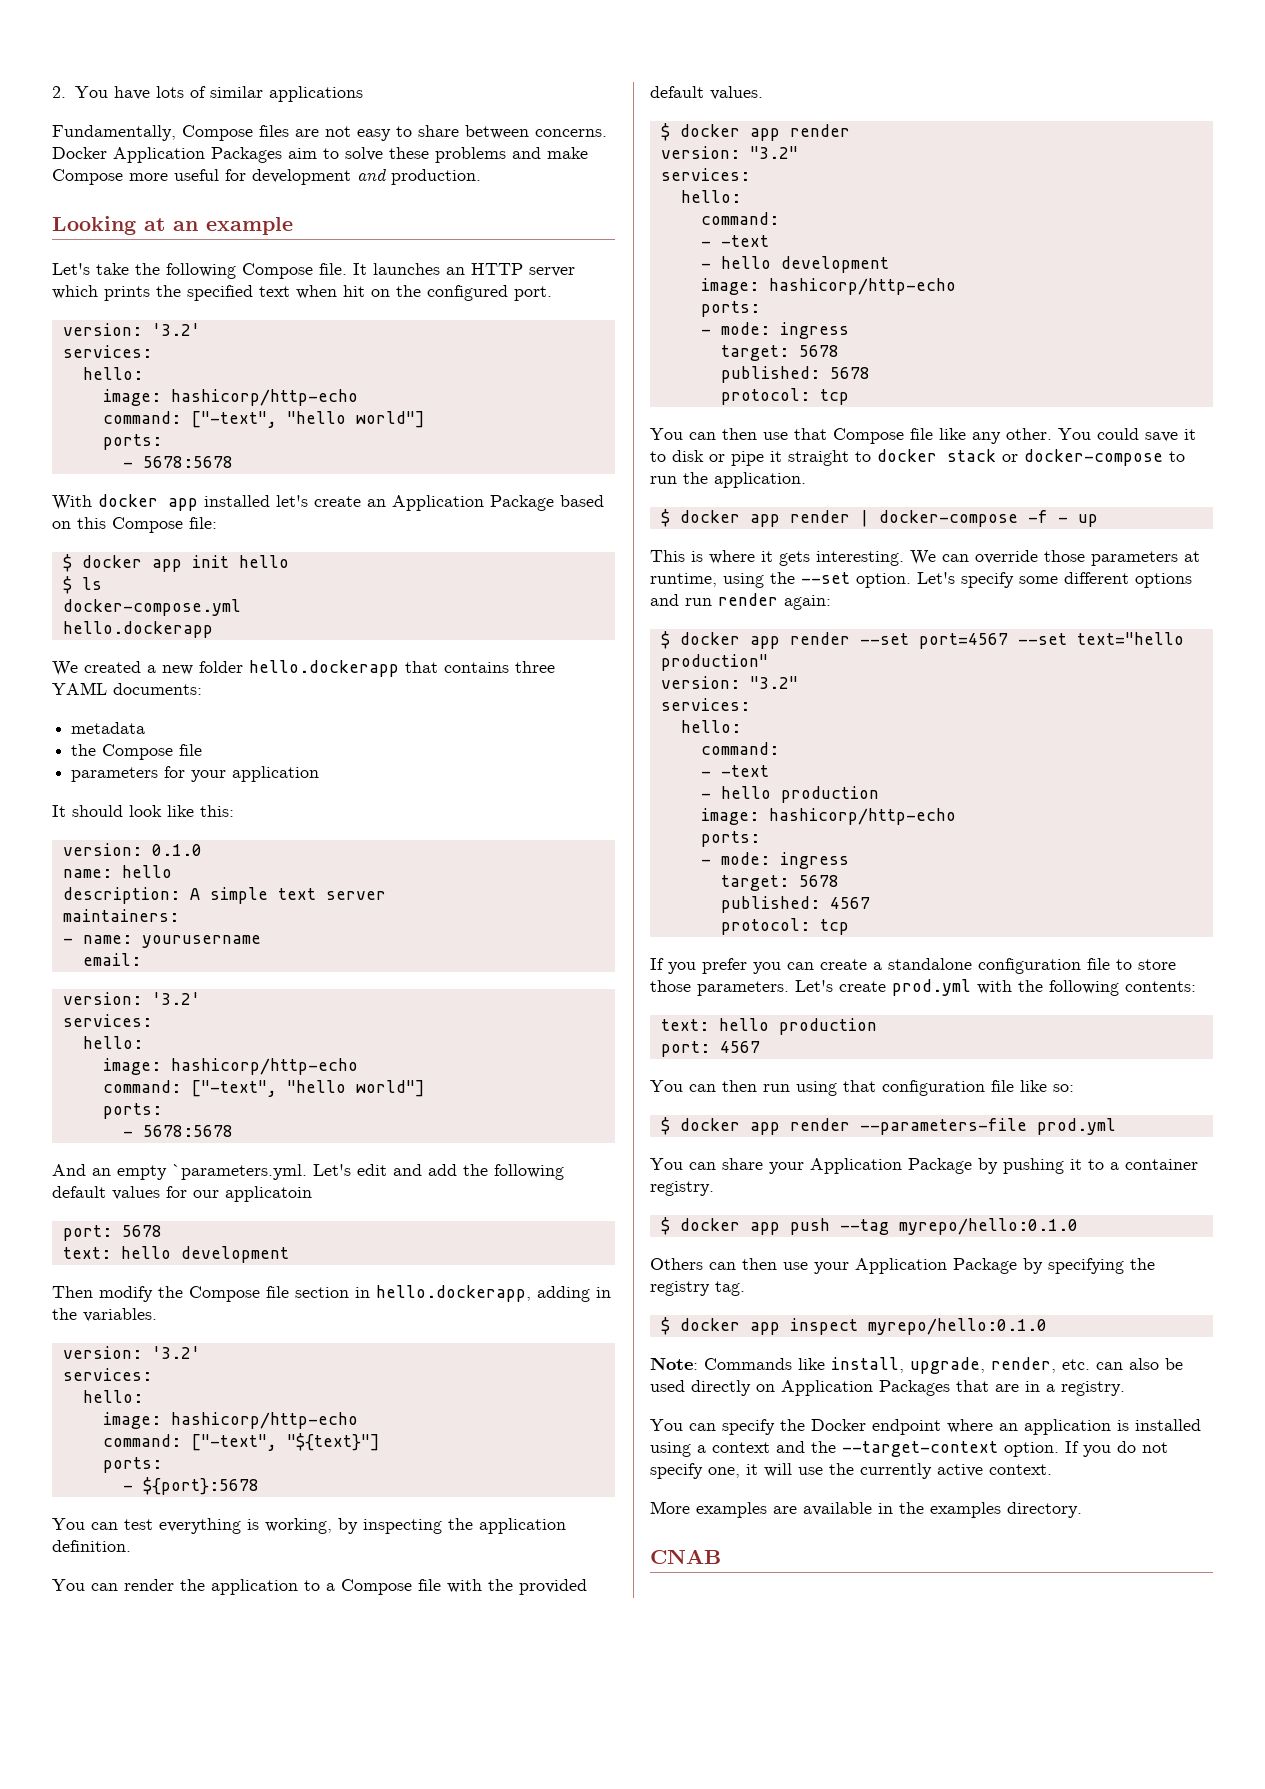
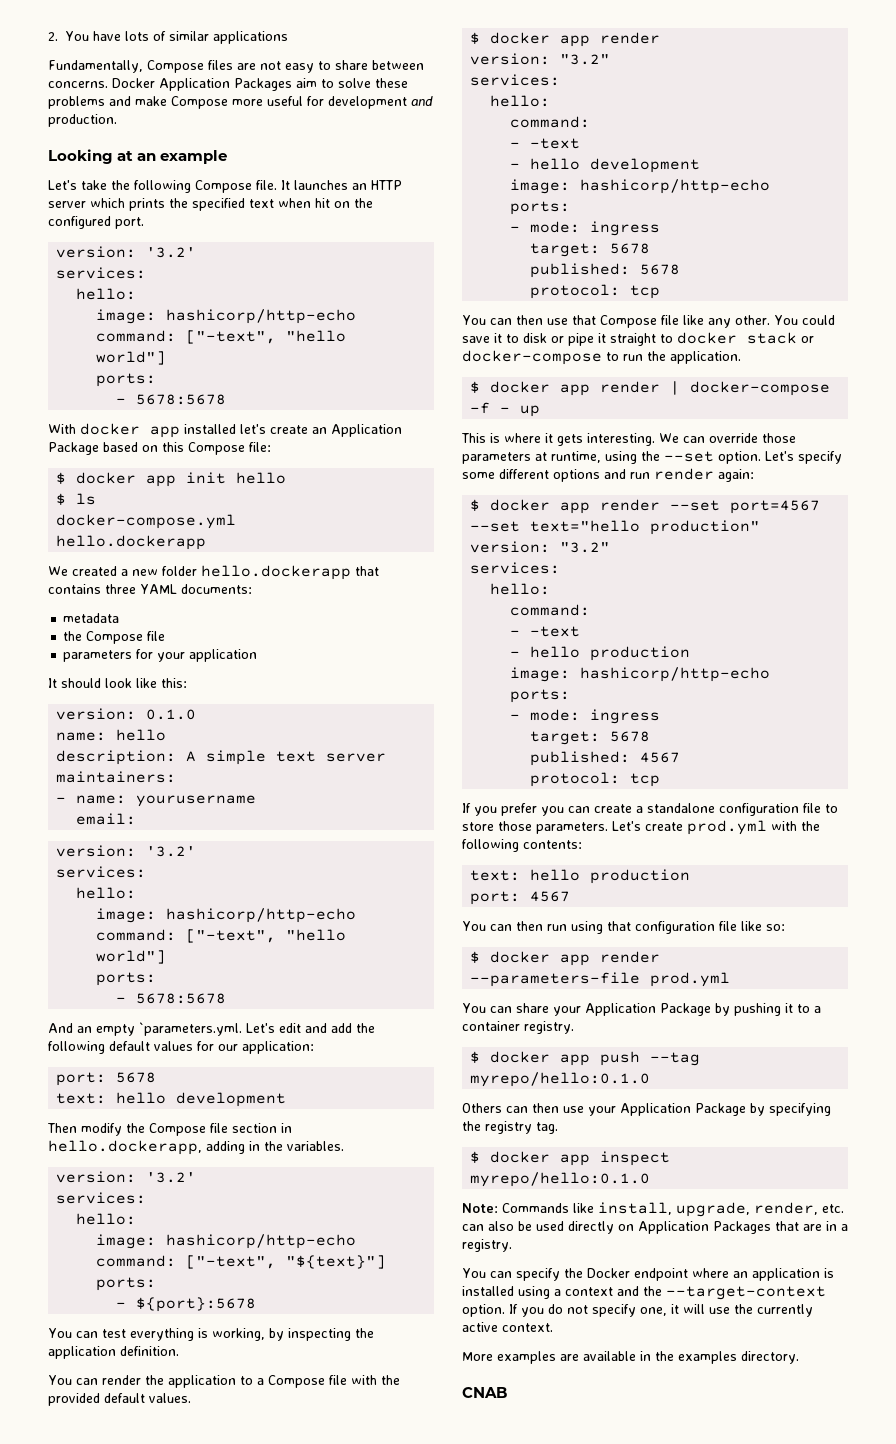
[225,1186,312,1202] applicatoin -> [242,1041,314,1054] application:

